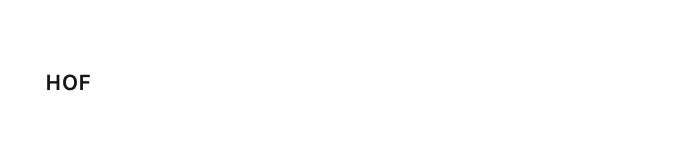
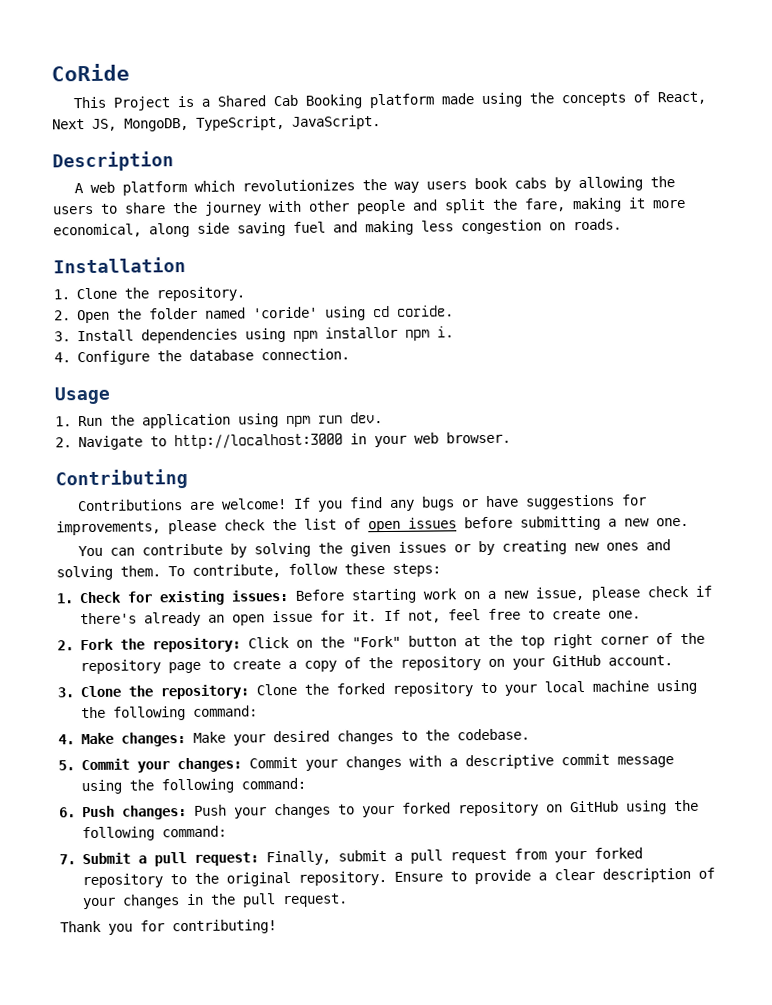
[45,74,91,91] HOF -> [51,63,130,82] [72,91,706,111] [52,115,381,132] [52,151,174,172] [73,176,675,196] [52,197,686,216] [53,218,622,238] [53,257,186,274] [53,286,245,302] [54,305,454,324] [54,326,454,344] [54,348,350,366] [54,386,110,405] [55,412,383,429] [55,431,511,451] [55,469,188,490] [76,494,647,512] [56,515,689,536] [77,539,671,558] [56,563,441,581] [56,585,712,606] [79,608,641,627] [57,632,705,653] [79,654,673,675] [57,679,697,700] [80,705,258,721] [58,728,530,747] [58,753,674,773] [80,777,306,795] [59,799,699,820] [81,825,227,842] [59,847,643,867] [81,867,715,889] [81,893,348,910] [60,919,277,935] CoRide // This Project is a Shared Cab Booking platform made using the concepts of React, Next JS, MongoDB, TypeScript, JavaScript. // Description // A web platform which revolutionizes the way users book cabs by allowing the users to share the journey with other people and split the fare, making it more economical, along side saving fuel and making less congestion on roads. // Installation // 1. Clone the repository. // 2. Open the folder named 'coride' using cd coride. // 3. Install dependencies using npm installor npm i. // 4. Configure the database connection. // Usage // 1. Run the application using npm run dev. // 2. Navigate to http://localhost:3000 in your web browser. // Contributing // Contributions are welcome! If you find any bugs or have suggestions for improvements, please check the list of open issues before submitting a new one. // You can contribute by solving the given issues or by creating new ones and solving them. To contribute, follow these steps: // 1. Check for existing issues: Before starting work on a new issue, please check if there's already an open issue for it. If not, feel free to create one. // 2. Fork the repository: Click on the "Fork" button at the top right corner of the repository page to create a copy of the repository on your GitHub account. // 3. Clone the repository: Clone the forked repository to your local machine using the following command: // 4. Make changes: Make your desired changes to the codebase. // 5. Commit your changes: Commit your changes with a descriptive commit message using the following command: // 6. Push changes: Push your changes to your forked repository on GitHub using the following command: // 7. Submit a pull request: Finally, submit a pull request from your forked repository to the original repository. Ensure to provide a clear description of your changes in the pull request. // Thank you for contributing!

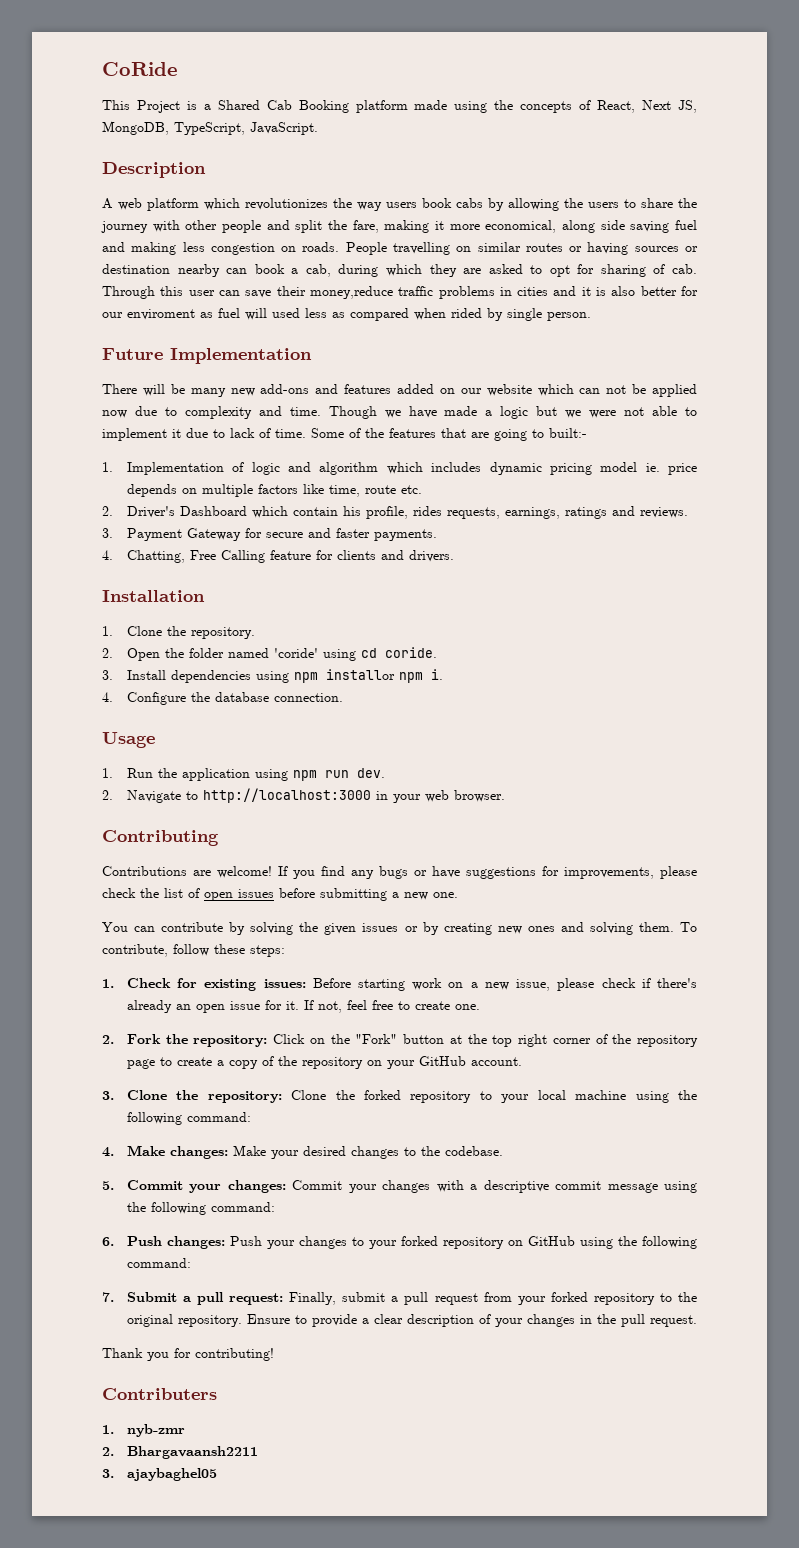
(622, 224) none -> [345,242,698,255] [102,264,697,277] [102,286,698,299] [102,308,591,321] [102,348,312,364] [102,384,697,397] [102,406,698,419] [102,428,587,441] [102,462,697,475] [126,484,422,497] [102,506,688,519] [102,528,437,541] [102,550,454,563] People travelling on similar routes or having sources or destination nearby can book a cab, during which they are asked to opt for sharing of cab. Through this user can save their money,reduce traffic problems in cities and it is also better for our enviroment as fuel will used less as compared when rided by single person. // Future Implementation // There will be many new add-ons and features added on our website which can not be applied now due to complexity and time. Though we have made a logic but we were not able to implement it due to lack of time. Some of the features that are going to built:- // 1. Implementation of logic and algorithm which includes dynamic pricing model ie. price depends on multiple factors like time, route etc. // 2. Driver's Dashboard which contain his profile, rides requests, earnings, ratings and reviews. // 3. Payment Gateway for secure and faster payments. // 4. Chatting, Free Calling feature for clients and drivers.
(277, 927) none -> [102,1388,217,1400] [102,1424,185,1437] [102,1446,258,1459] [102,1468,217,1481] // Contributers // 1. nyb-zmr // 2. Bhargavaansh2211 // 3. ajaybaghel05

